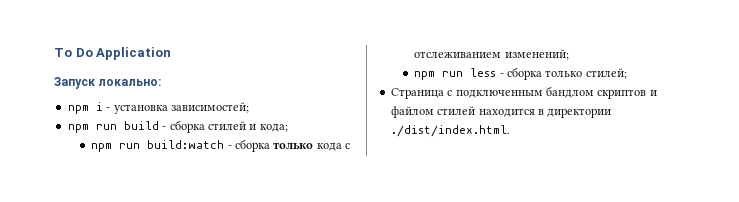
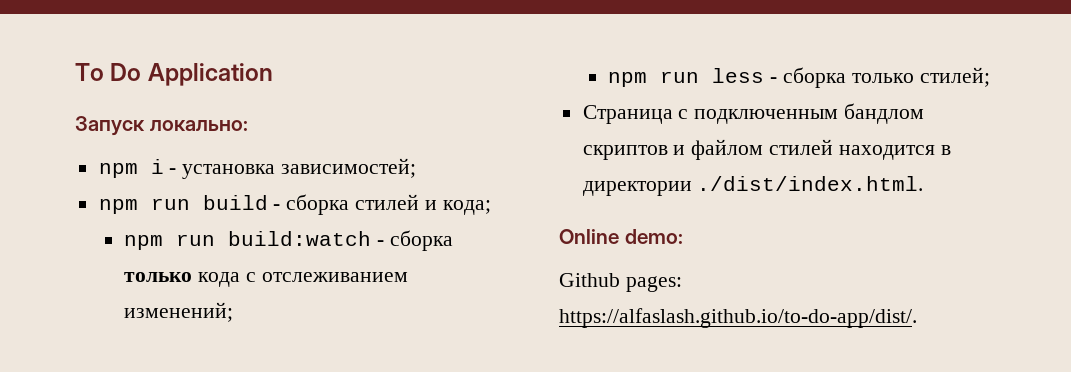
(510, 131) none -> [559,229,683,244] [559,273,682,292] [559,308,917,328] // Online demo: // Github pages: https://alfaslash.github.io/to-do-app/dist/.

